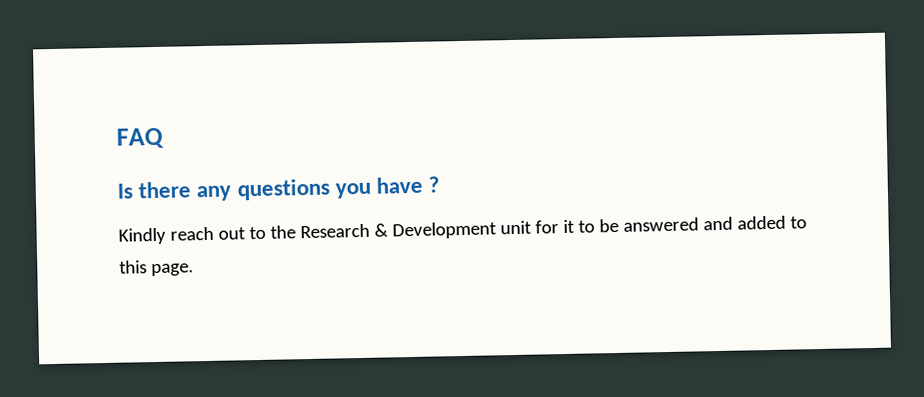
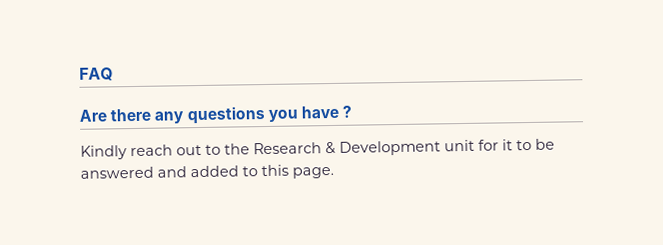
[117,183,133,199] Is -> [79,109,107,122] Are

